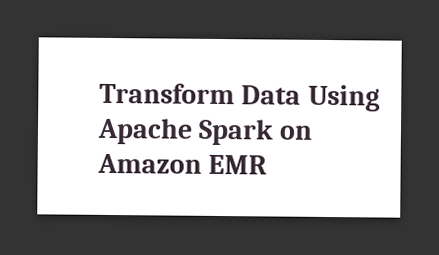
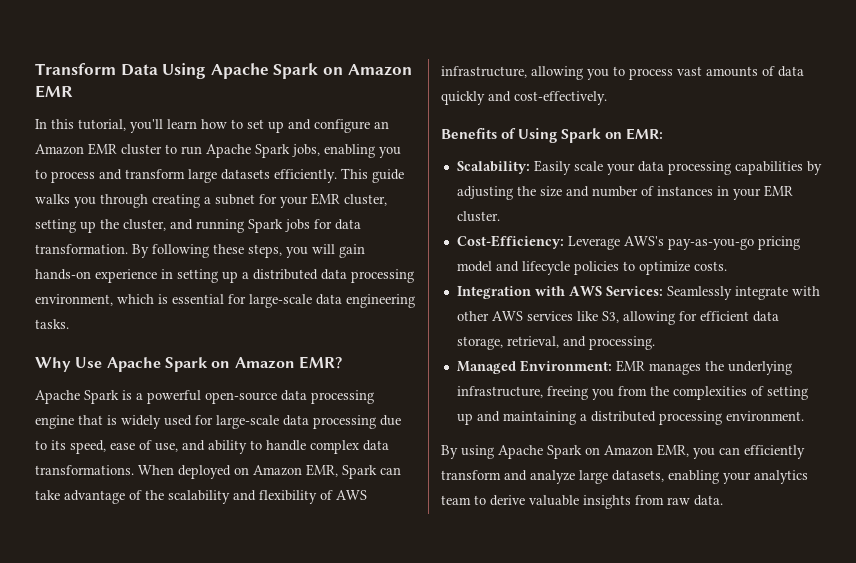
(268, 164) none -> [35,119,389,133] [35,143,401,158] [35,168,404,183] [35,193,387,208] [35,219,361,233] [35,244,365,258] [35,269,414,283] [35,294,415,308] [35,319,69,329] [35,356,342,372] [35,390,374,404] [35,415,401,429] [35,440,389,454] [35,464,401,479] [35,490,367,504] [441,66,804,80] [441,91,607,105] [441,128,664,143] [456,160,822,175] [456,185,793,200] [456,211,500,222] [456,235,800,250] [456,261,727,275] [456,286,820,300] [456,311,779,325] [456,336,655,350] [456,360,792,375] [456,386,808,400] [456,411,804,425] [441,444,805,459] [441,470,808,484] [441,495,723,509] // In this tutorial, you'll learn how to set up and configure an Amazon EMR cluster to run Apache Spark jobs, enabling you to process and transform large datasets efficiently. This guide walks you through creating a subnet for your EMR cluster, setting up the cluster, and running Spark jobs for data transformation. By following these steps, you will gain hands-on experience in setting up a distributed data processing environment, which is essential for large-scale data engineering tasks. // Why Use Apache Spark on Amazon EMR? // Apache Spark is a powerful open-source data processing engine that is widely used for large-scale data processing due to its speed, ease of use, and ability to handle complex data transformations. When deployed on Amazon EMR, Spark can take advantage of the scalability and flexibility of AWS infrastructure, allowing you to process vast amounts of data quickly and cost-effectively. // Benefits of Using Spark on EMR: // Scalability: Easily scale your data processing capabilities by adjusting the size and number of instances in your EMR cluster. // Cost-Efficiency: Leverage AWS's pay-as-you-go pricing model and lifecycle policies to optimize costs. // Integration with AWS Services: Seamlessly integrate with other AWS services like S3, allowing for efficient data storage, retrieval, and processing. // Managed Environment: EMR manages the underlying infrastructure, freeing you from the complexities of setting up and maintaining a distributed processing environment. // By using Apache Spark on Amazon EMR, you can efficiently transform and analyze large datasets, enabling your analytics team to derive valuable insights from raw data.

